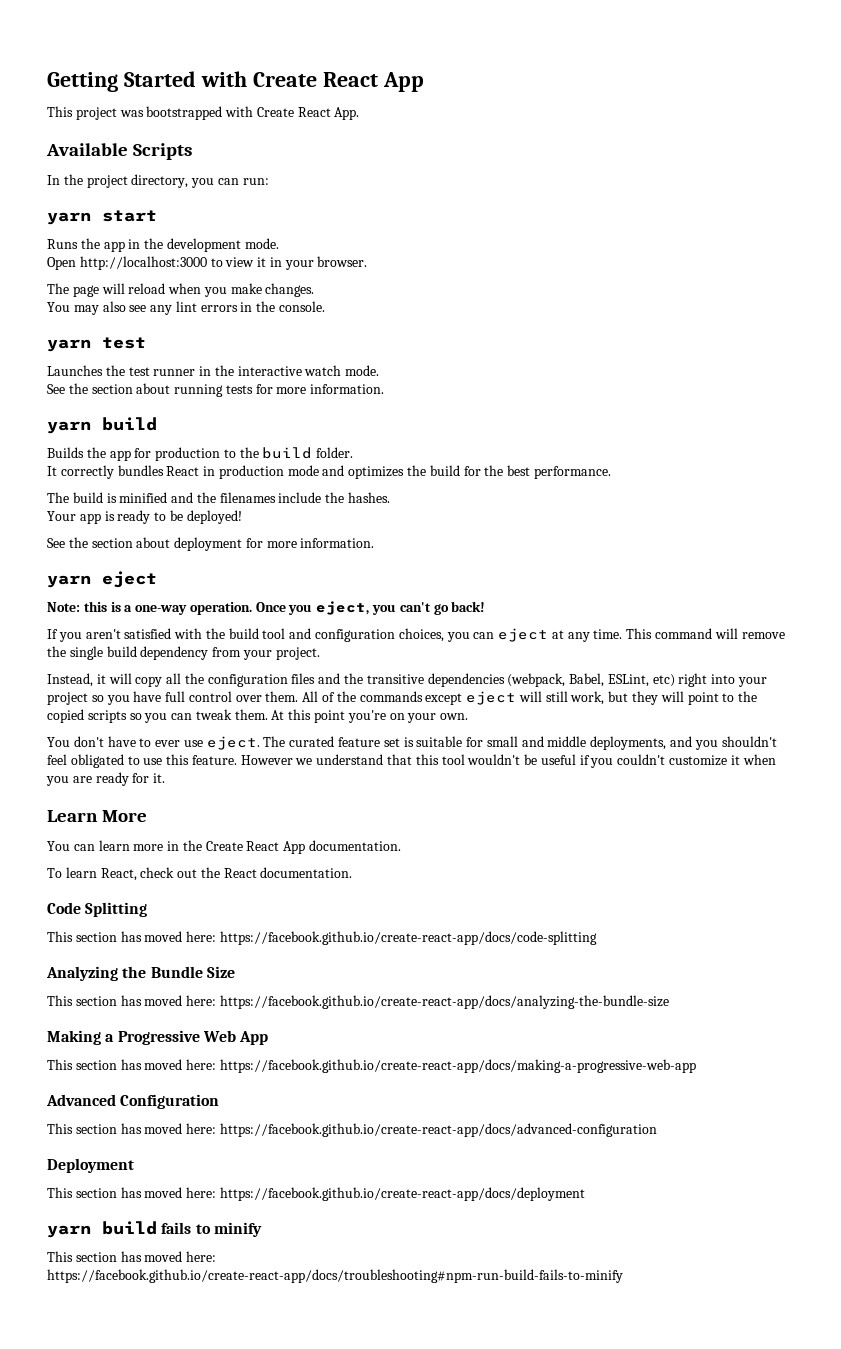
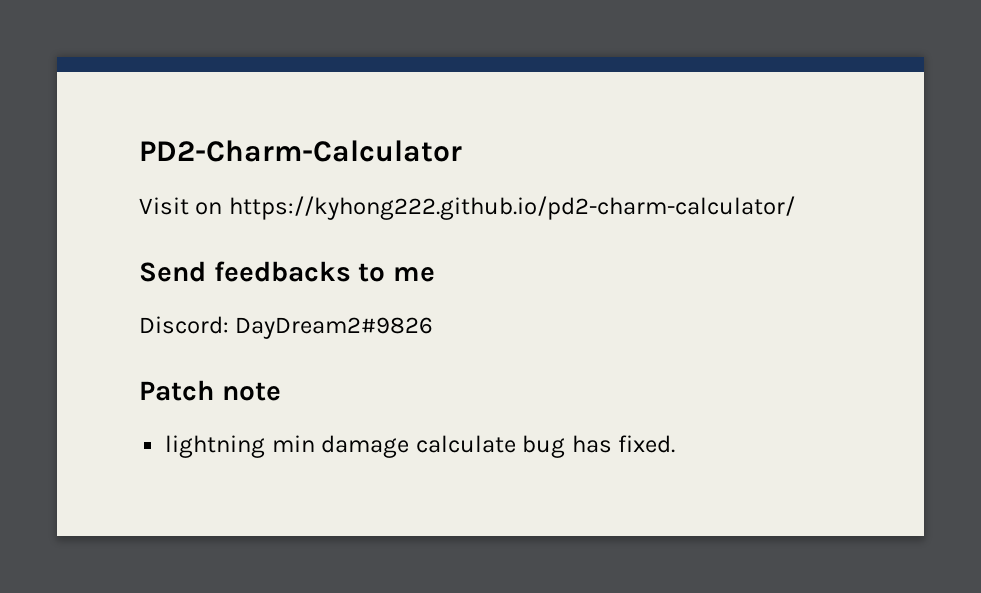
[47,71,424,92] [47,106,360,120] [46,143,193,160] [47,174,269,188] [47,210,157,225] [47,238,279,252] [47,256,368,270] [47,283,315,297] [47,301,326,315] [47,337,146,352] [47,365,380,376] [47,383,385,397] [47,417,157,434] [47,447,354,461] [47,465,611,479] [47,492,391,503] [47,510,242,524] [47,537,375,551] [47,571,157,588] [47,601,486,615] [47,628,785,642] [47,646,320,660] [47,673,768,687] [47,691,758,705] [47,709,469,723] [47,736,777,750] [47,754,776,768] [46,772,166,786] [47,810,148,822] [47,840,402,854] [47,867,353,881] [47,902,148,917] [47,931,597,945] [46,966,235,981] [47,995,669,1009] [47,1030,269,1045] [47,1059,696,1073] [46,1094,220,1109] [47,1123,657,1137] [47,1158,134,1173] [47,1187,585,1201] [47,1221,262,1238] [47,1251,217,1262] [47,1269,623,1283] Getting Started with Create React App // This project was bootstrapped with Create React App. // Available Scripts // In the project directory, you can run: // yarn start // Runs the app in the development mode. // Open http://localhost:3000 to view it in your browser. // The page will reload when you make changes. // You may also see any lint errors in the console. // yarn test // Launches the test runner in the interactive watch mode. // See the section about running tests for more information. // yarn build // Builds the app for production to the build folder. // It correctly bundles React in production mode and optimizes the build for the best performance. // The build is minified and the filenames include the hashes. // Your app is ready to be deployed! // See the section about deployment for more information. // yarn eject // Note: this is a one-way operation. Once you eject, you can't go back! // If you aren't satisfied with the build tool and configuration choices, you can eject at any time. This command will remove the single build dependency from your project. // Instead, it will copy all the configuration files and the transitive dependencies (webpack, Babel, ESLint, etc) right into your project so you have full control over them. All of the commands except eject will still work, but they will point to the copied scripts so you can tweak them. At this point you're on your own. // You don't have to ever use eject. The curated feature set is suitable for small and middle deployments, and you shouldn't feel obligated to use this feature. However we understand that this tool wouldn't be useful if you couldn't customize it when you are ready for it. // Learn More // You can learn more in the Create React App documentation. // To learn React, check out the React documentation. // Code Splitting // This section has moved here: https://facebook.github.io/create-react-app/docs/code-splitting // Analyzing the Bundle Size // This section has moved here: https://facebook.github.io/create-react-app/docs/analyzing-the-bundle-size // Making a Progressive Web App // This section has moved here: https://facebook.github.io/create-react-app/docs/making-a-progressive-web-app // Advanced Configuration // This section has moved here: https://facebook.github.io/create-react-app/docs/advanced-configuration // Deployment // This section has moved here: https://facebook.github.io/create-react-app/docs/deployment // yarn build fails to minify // This section has moved here: https://facebook.github.io/create-react-app/docs/troubleshooting#npm-run-build-fails-to-minify -> [139,140,462,162] [139,196,795,220] [139,261,435,282] [139,316,434,339] [139,380,281,401] [165,435,676,458] PD2-Charm-Calculator // Visit on https://kyhong222.github.io/pd2-charm-calculator/ // Send feedbacks to me // Discord: DayDream2#9826 // Patch note // lightning min damage calculate bug has fixed.

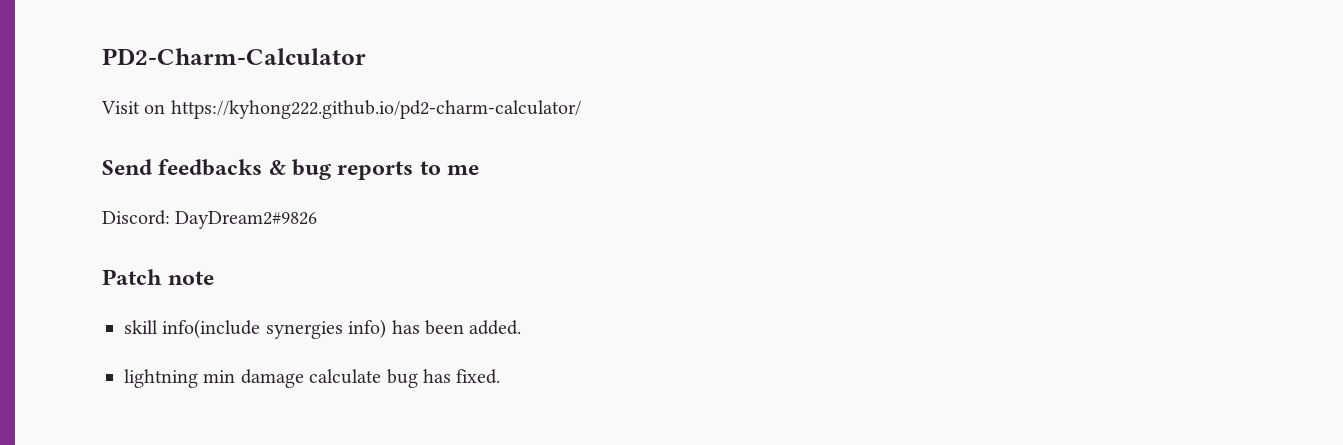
(351, 271) none -> [268,159,414,180] & bug reports
(281, 391) none -> [124,319,522,339] // skill info(include synergies info) has been added.

